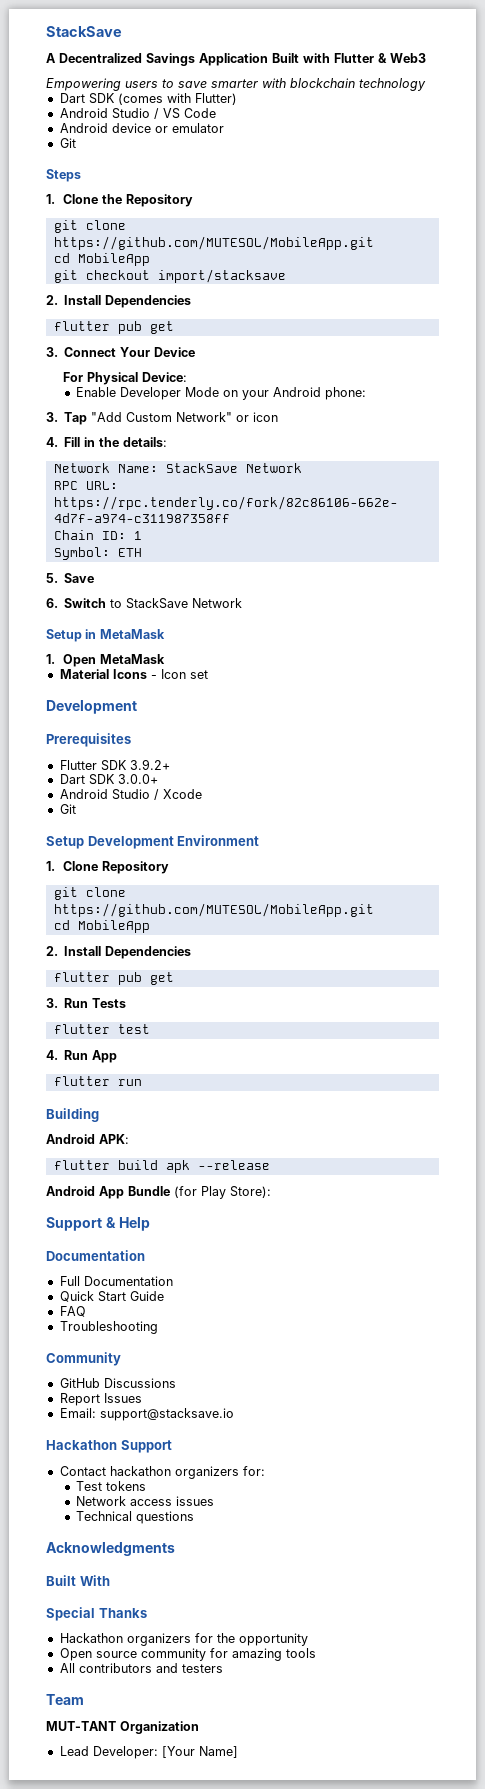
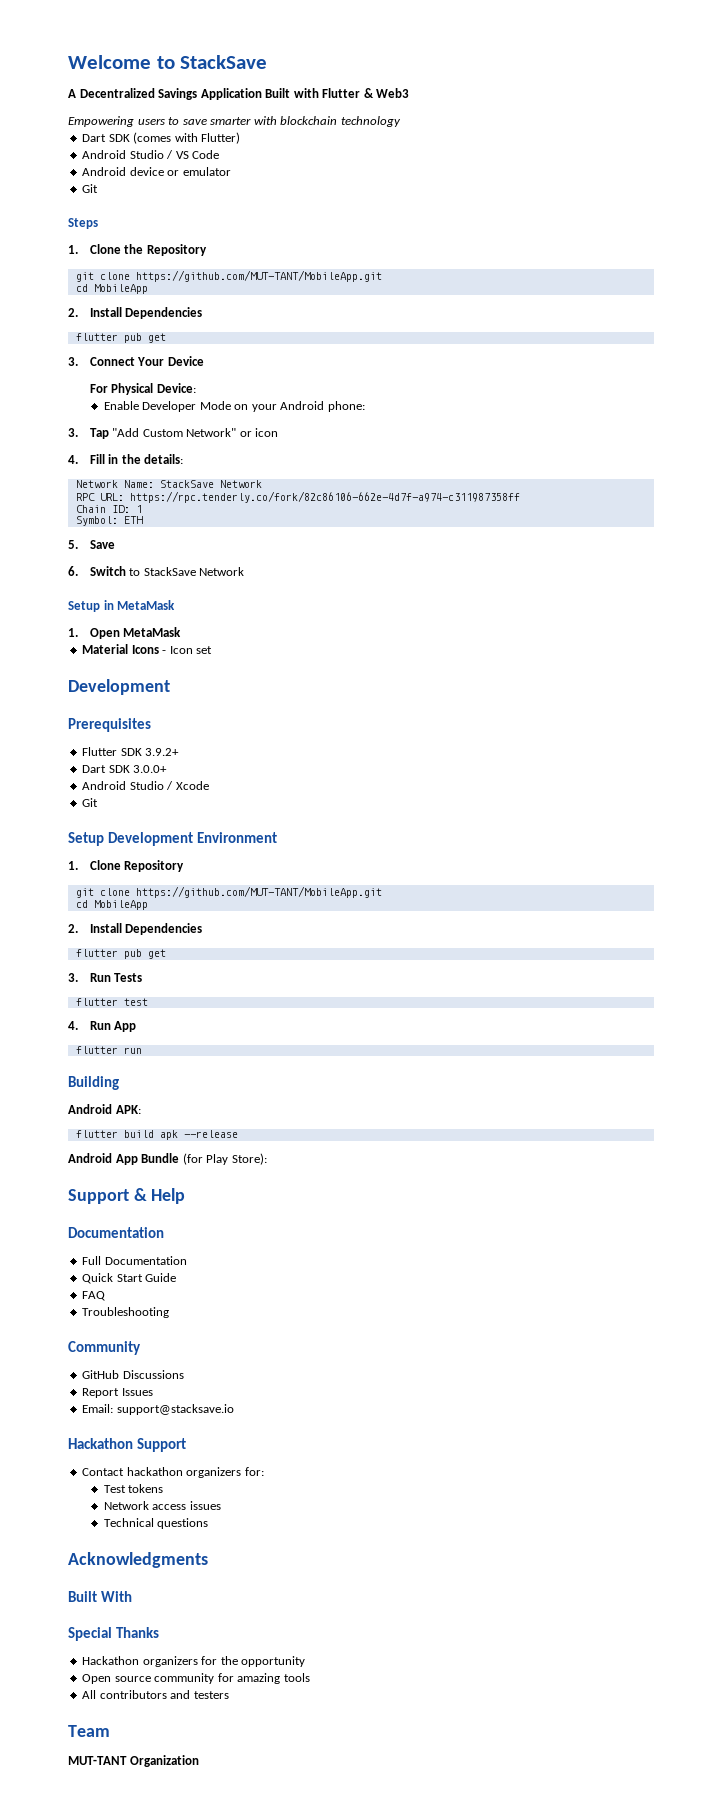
(46, 31) none -> [68,55,175,69] Welcome to
[53,236,374,250] [53,253,150,266] [53,269,286,283] https://github.com/MUTESOL/MobileApp.git // cd MobileApp // git checkout import/stacksave -> [135,270,382,282] [75,284,148,294] https://github.com/MUT-TANT/MobileApp.git // cd MobileApp
[53,903,374,917] https://github.com/MUTESOL/MobileApp.git -> [135,886,382,898] https://github.com/MUT-TANT/MobileApp.git
[59,1746,238,1759] // Lead Developer: [Your Name] -> (199, 1761) none

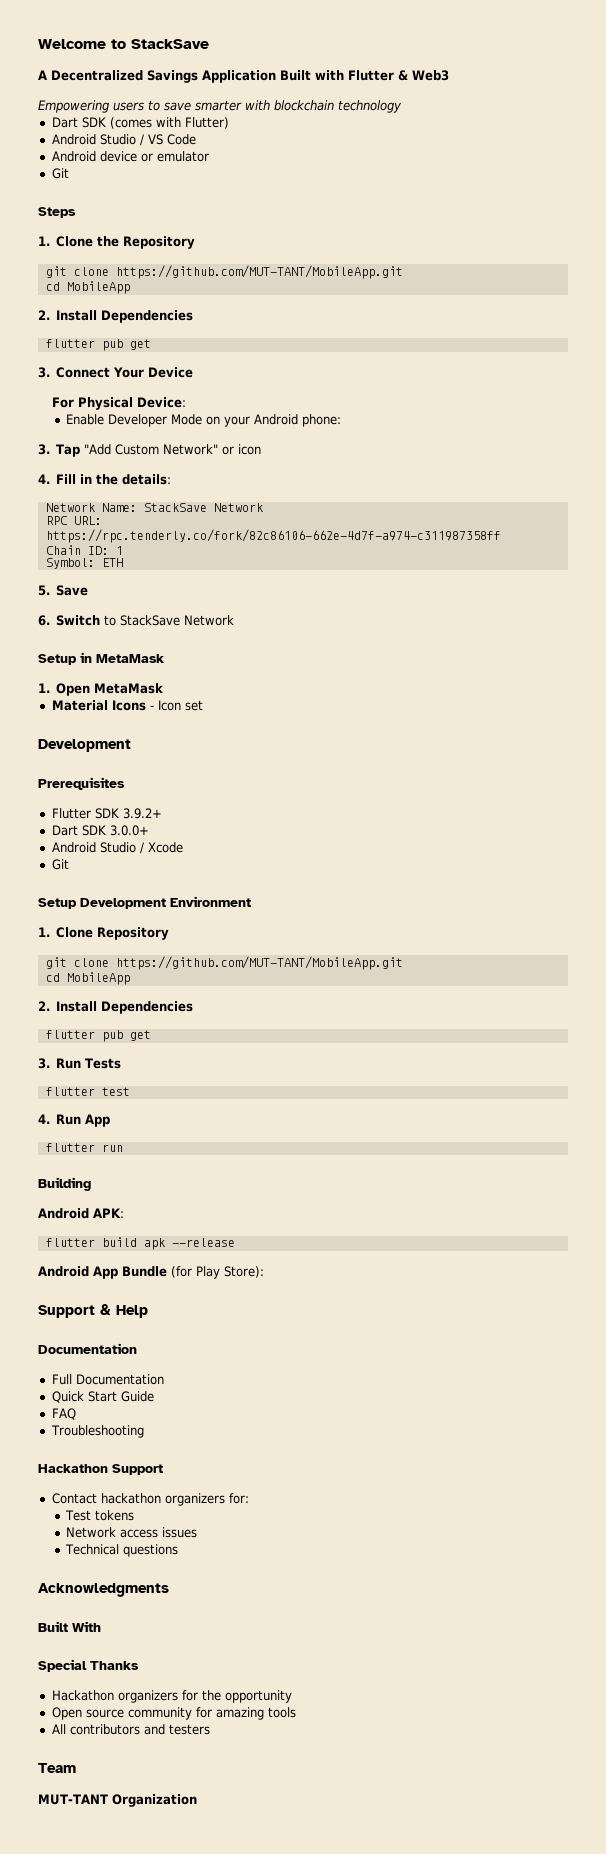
[68,1341,141,1355] [82,1370,184,1379] [82,1388,153,1398] [82,1404,234,1415] // Community // GitHub Discussions // Report Issues // Email: support@stacksave.io -> (144, 1431) none

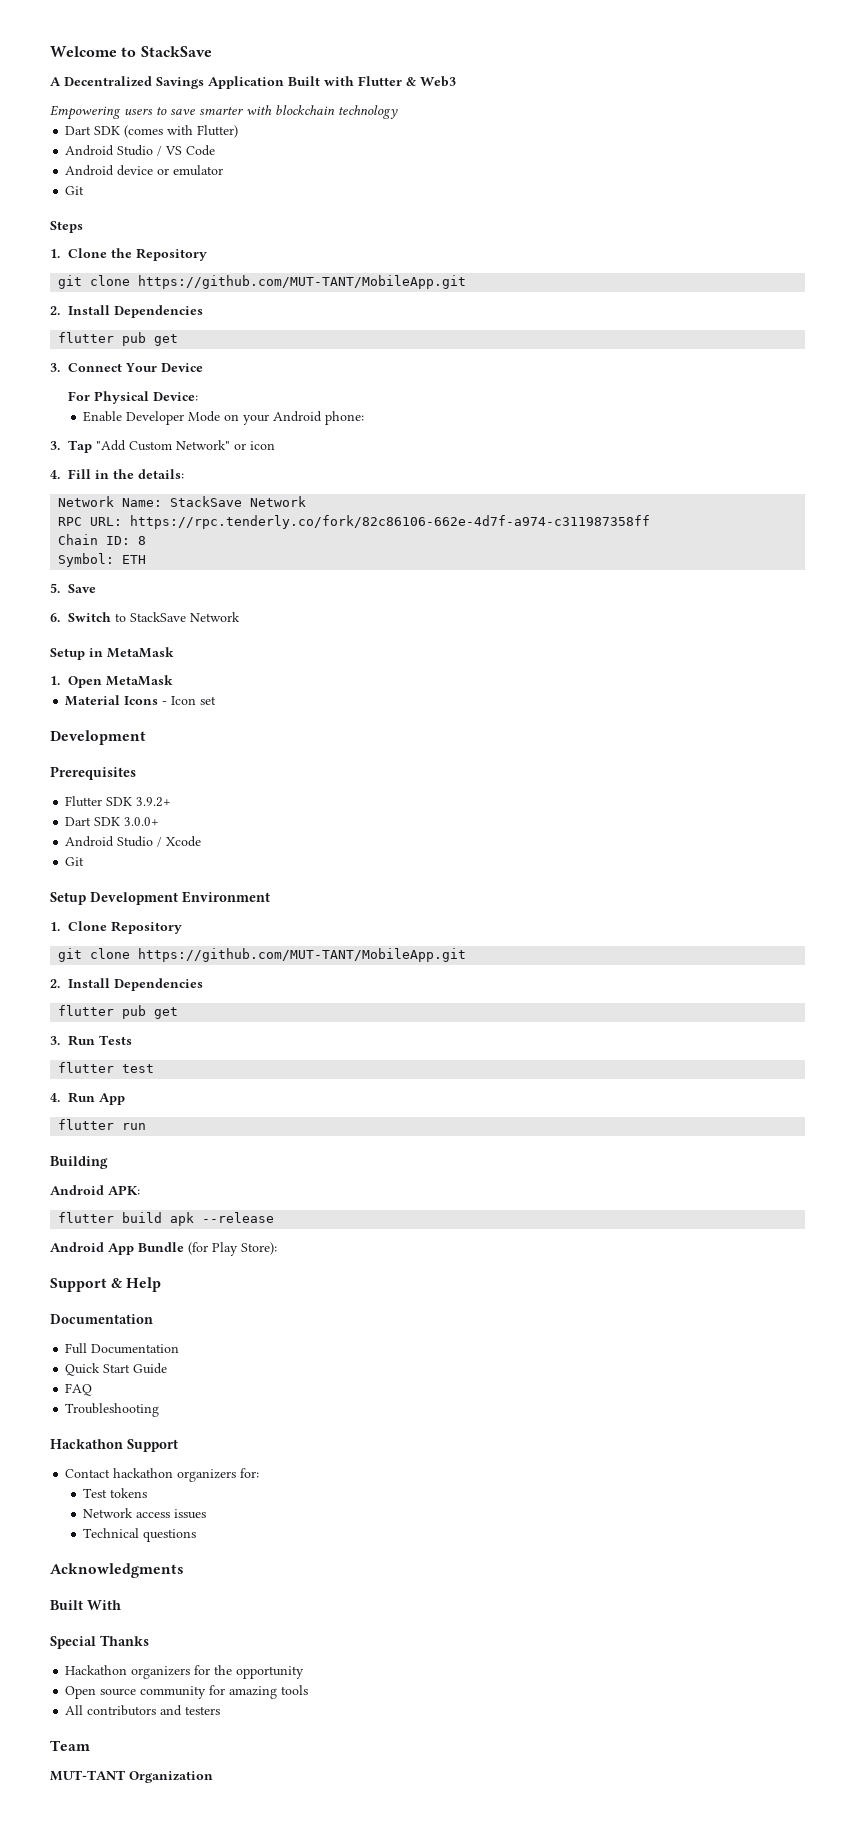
[45,281,130,294] // cd MobileApp -> (467, 282) none
[115,546,123,555] 1 -> [138,536,147,545] 8
[45,972,130,985] // cd MobileApp -> (467, 955) none

